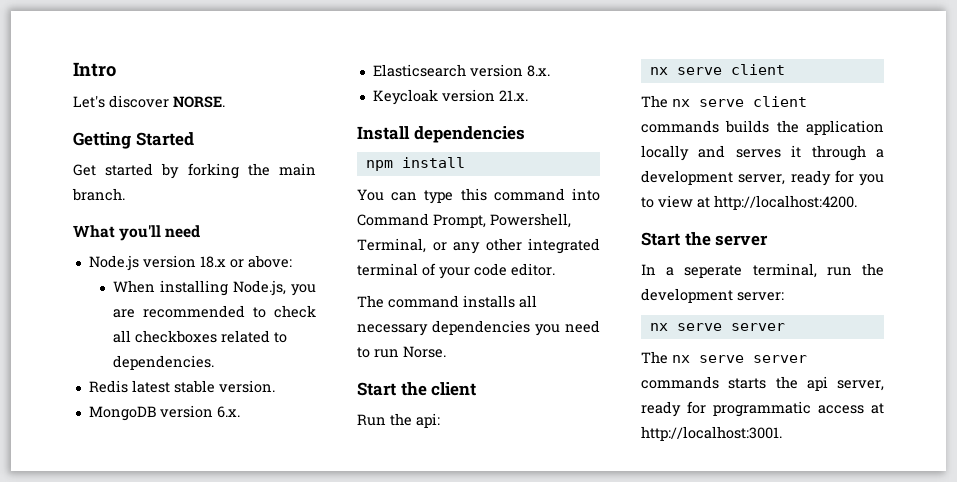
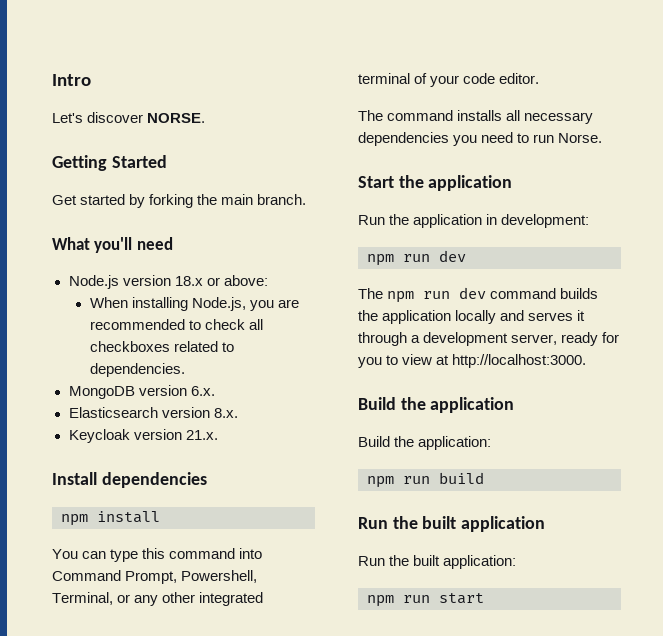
[88,380,275,393] // Redis latest stable version. -> (185, 370) none
[431,382,477,396] [357,413,440,428] [649,64,785,75] [641,95,807,108] [641,120,719,133] client // Run the api: // nx serve client // The nx serve client commands -> [428,175,513,191] [358,214,590,228] [367,250,466,266] [358,287,557,303] application // Run the application in development: // npm run dev // The npm run dev command
[714,195,857,210] [641,232,769,246] [641,263,884,278] [641,288,784,303] [649,323,785,331] [641,351,807,364] [641,376,884,391] [641,401,884,417] [641,426,782,441] http://localhost:4200. // Start the server // In a seperate terminal, run the development server: // nx serve server // The nx serve server commands starts the api server, ready for programmatic access at http://localhost:3001. -> [452,354,587,368] [358,397,515,413] [358,436,492,450] [367,472,484,488] [358,516,546,532] [358,555,517,569] [367,593,484,607] http://localhost:3000. // Build the application // Build the application: // npm run build // Run the built application // Run the built application: // npm run start

